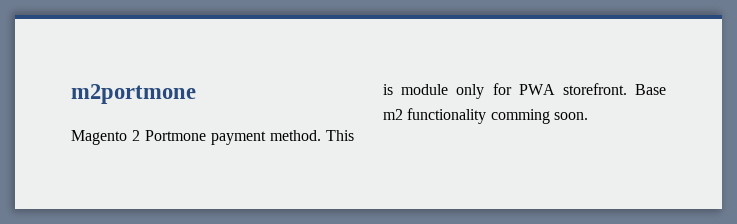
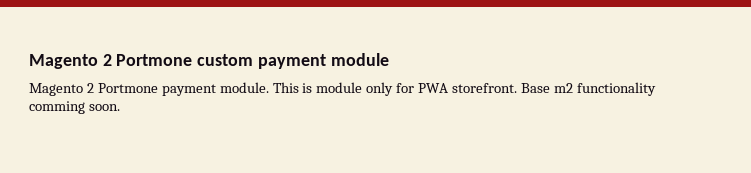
[71,84,196,104] m2portmone -> [29,53,389,69] Magento 2 Portmone custom payment module
[270,130,321,141] method. -> [219,82,269,93] module.

